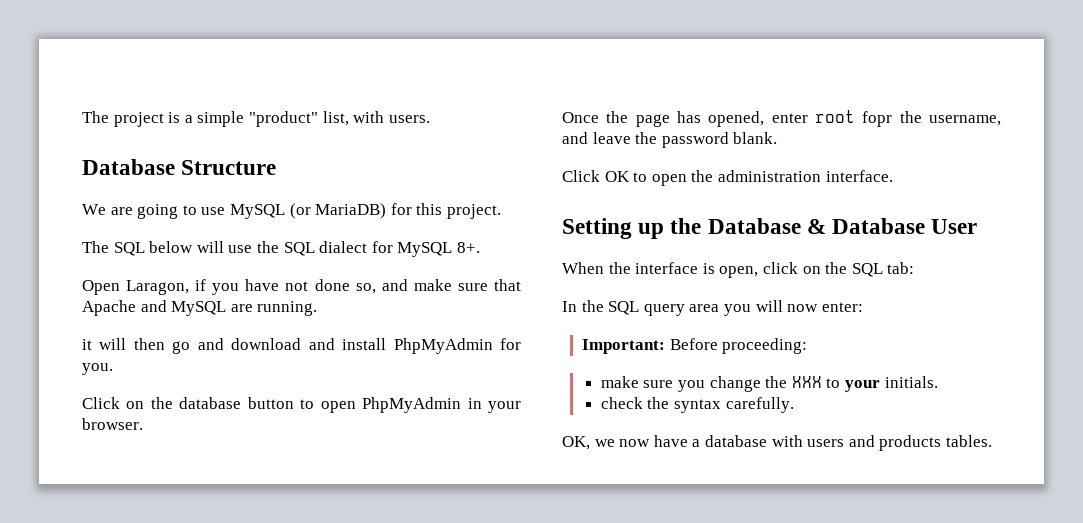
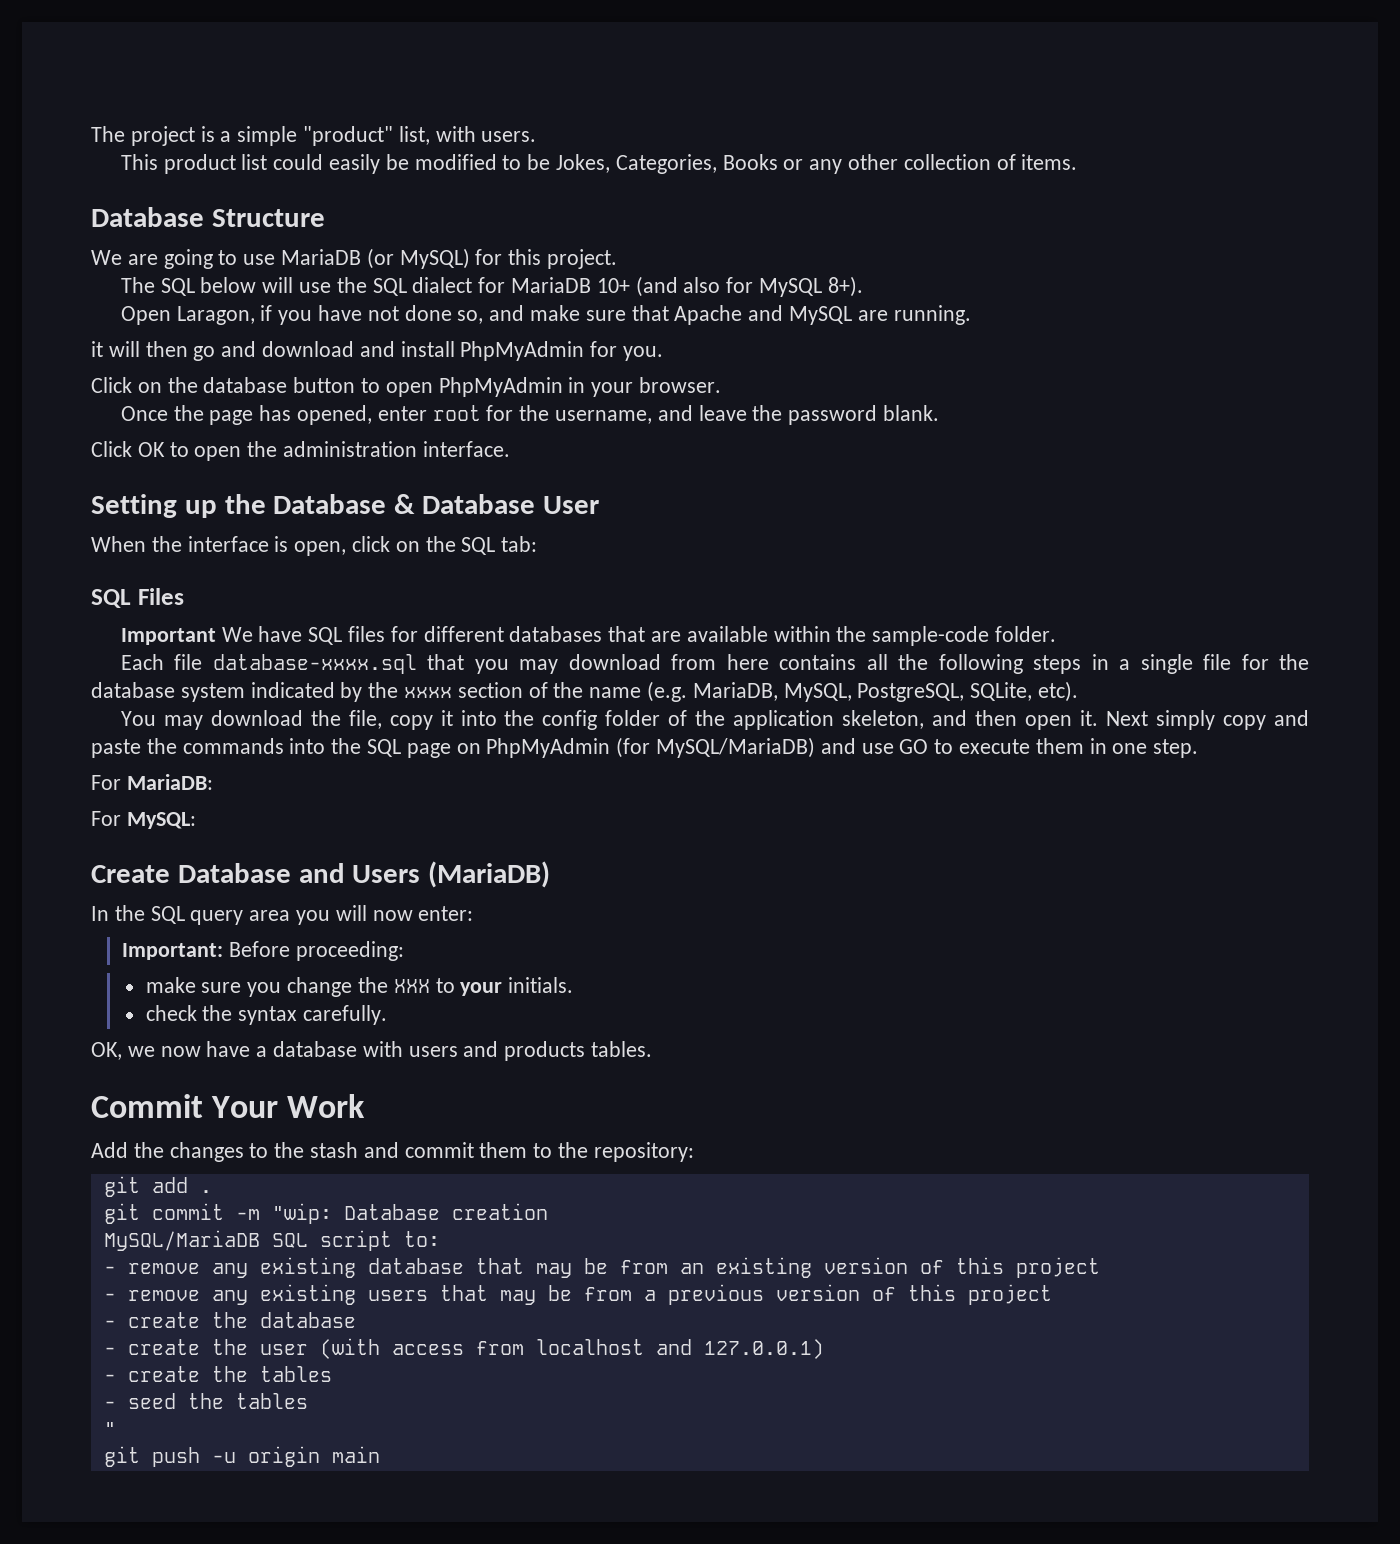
(430, 119) none -> [120,154,1078,174] // This product list could easily be modified to be Jokes, Categories, Books or any other collection of items.
[229,203,387,219] MySQL (or MariaDB) -> [281,248,470,269] MariaDB (or MySQL)
[397,242,480,257] MySQL 8+. -> [510,276,863,297] MariaDB 10+ (and also for MySQL 8+).
[862,111,893,127] fopr -> [486,405,514,421] for
(915, 268) none -> [91,588,184,608] [120,626,1057,646] [120,654,1310,674] [91,681,1079,702] [120,710,1310,730] [91,737,1199,758] [91,774,213,790] [91,811,196,829] [91,861,551,888] // SQL Files // Important We have SQL files for different databases that are available within the sample-code folder. // Each file database-xxxx.sql that you may download from here contains all the following steps in a single file for the database system indicated by the xxxx section of the name (e.g. MariaDB, MySQL, PostgreSQL, SQLite, etc). // You may download the file, copy it into the config folder of the application skeleton, and then open it. Next simply copy and paste the commands into the SQL page on PhpMyAdmin (for MySQL/MariaDB) and use GO to execute them in one step. // For MariaDB: // For MySQL: // Create Database and Users (MariaDB)
(992, 441) none -> [91,1094,366,1118] [91,1142,694,1162] [103,1176,212,1197] [103,1203,548,1224] [103,1230,440,1251] [103,1257,1100,1278] [103,1284,1052,1305] [103,1312,356,1328] [103,1338,824,1359] [103,1366,332,1382] [103,1393,308,1409] [103,1422,116,1436] [103,1446,380,1467] // Commit Your Work // Add the changes to the stash and commit them to the repository: // git add . // git commit -m "wip: Database creation // MySQL/MariaDB SQL script to: // - remove any existing database that may be from an existing version of this project // - remove any existing users that may be from a previous version of this project // - create the database // - create the user (with access from localhost and 127.0.0.1) // - create the tables // - seed the tables // " // git push -u origin main

